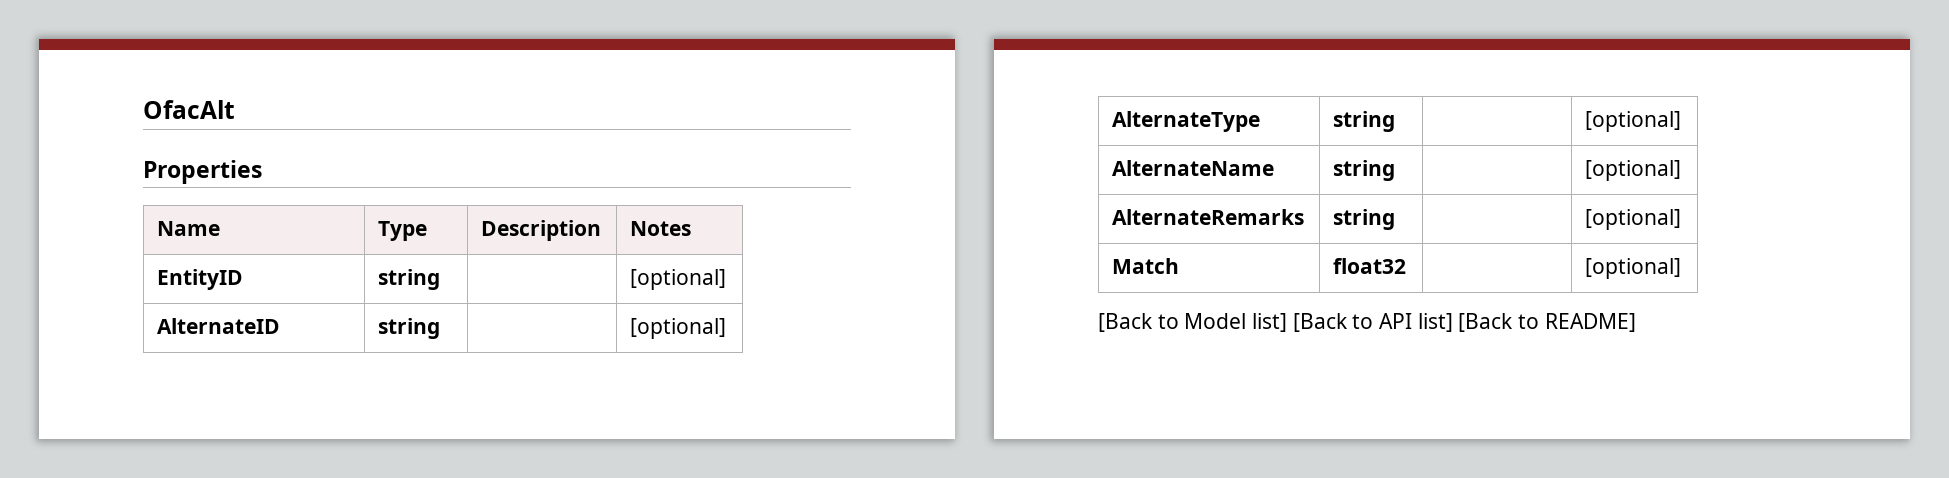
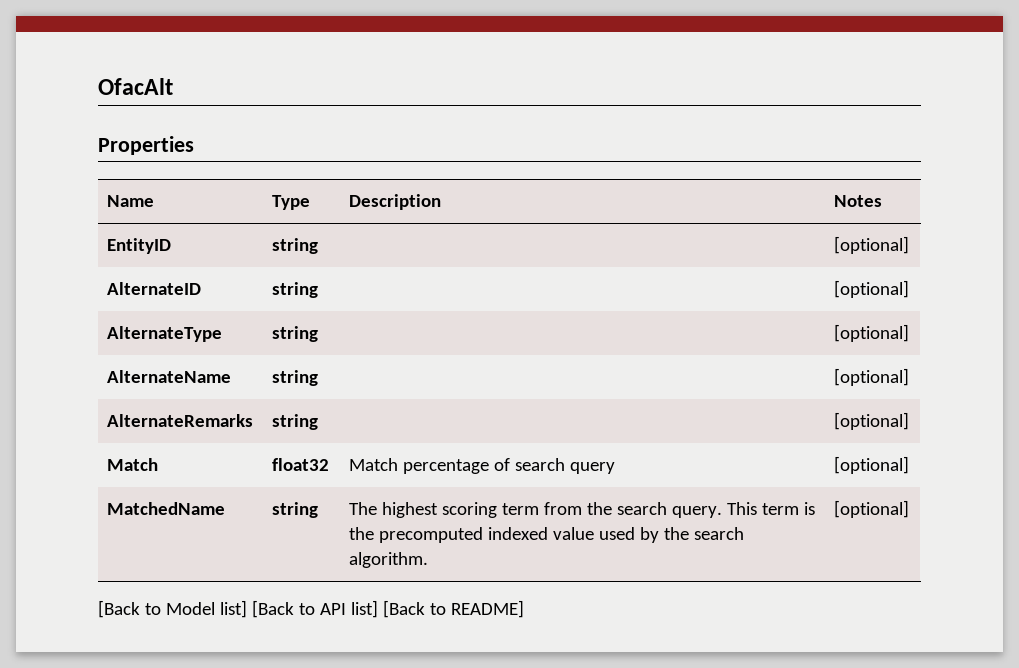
(1407, 266) none -> [349,458,616,474] [834,456,910,474] [107,502,226,515] [272,502,319,518] [349,502,816,518] [349,527,745,543] [349,552,429,568] Match percentage of search query | [optional] // MatchedName | string | The highest scoring term from the search query. This term is the precomputed indexed value used by the search algorithm.

